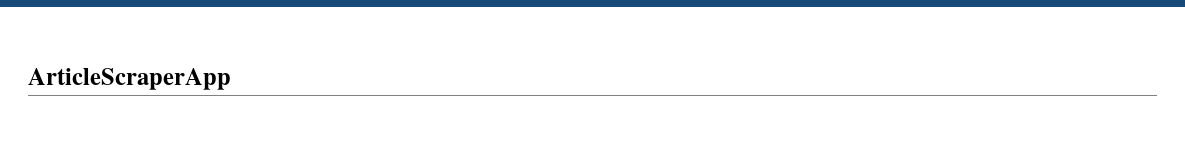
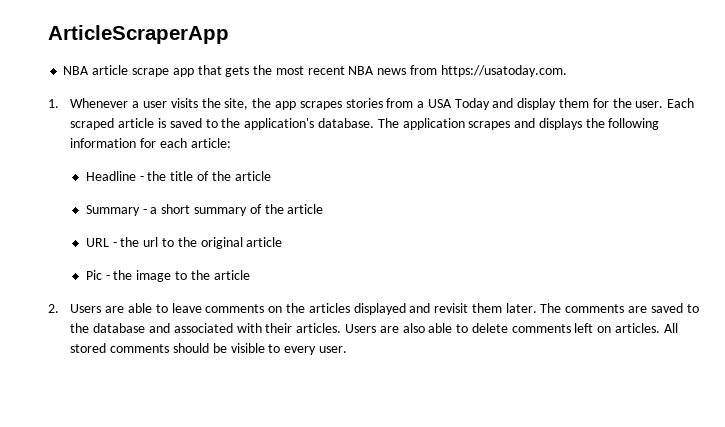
(231, 79) none -> [63,65,567,77] [48,98,695,110] [70,118,660,130] [70,138,231,148] [85,171,271,181] [85,204,324,216] [85,237,283,249] [85,270,250,282] [48,303,699,315] [70,323,678,333] [70,343,347,355] // NBA article scrape app that gets the most recent NBA news from https://usatoday.com. // 1. Whenever a user visits the site, the app scrapes stories from a USA Today and display them for the user. Each scraped article is saved to the application's database. The application scrapes and displays the following information for each article: // Headline - the title of the article // Summary - a short summary of the article // URL - the url to the original article // Pic - the image to the article // 2. Users are able to leave comments on the articles displayed and revisit them later. The comments are saved to the database and associated with their articles. Users are also able to delete comments left on articles. All stored comments should be visible to every user.

